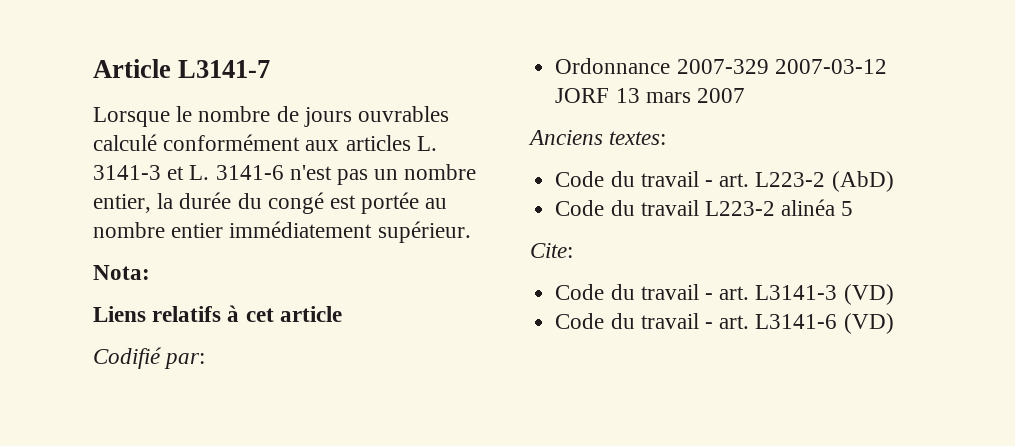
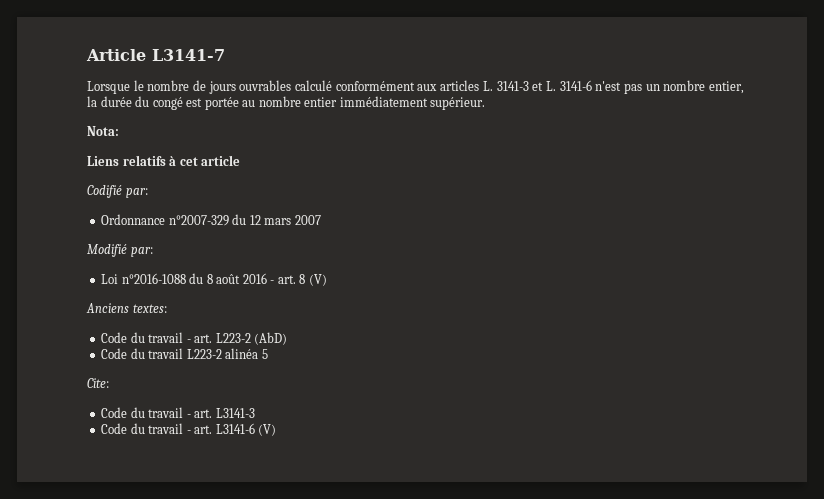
[676,59,887,74] [555,88,745,103] 2007-329 2007-03-12 JORF 13 mars 2007 -> [168,214,321,226] [87,244,153,257] [101,273,327,286] n°2007-329 du 12 mars 2007 // Modifié par: // Loi n°2016-1088 du 8 août 2016 - art. 8 (V)
[843,284,894,305] (VD) -> (255, 413) none
[843,313,894,334] (VD) -> [258,424,277,436] (V)

